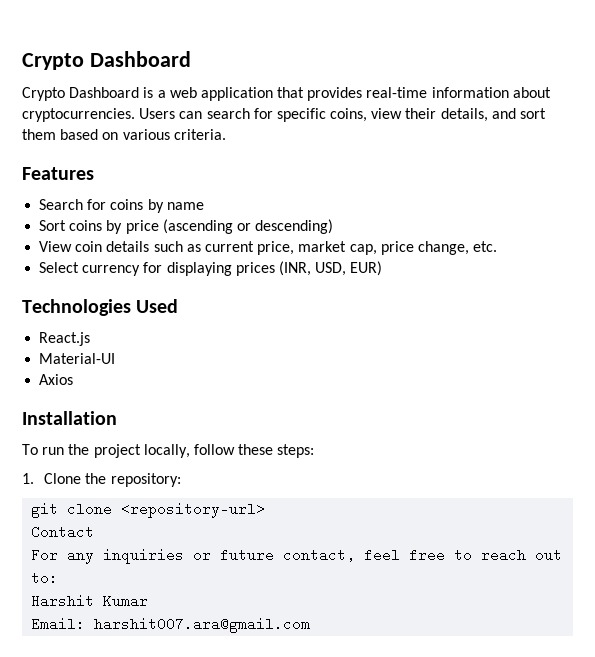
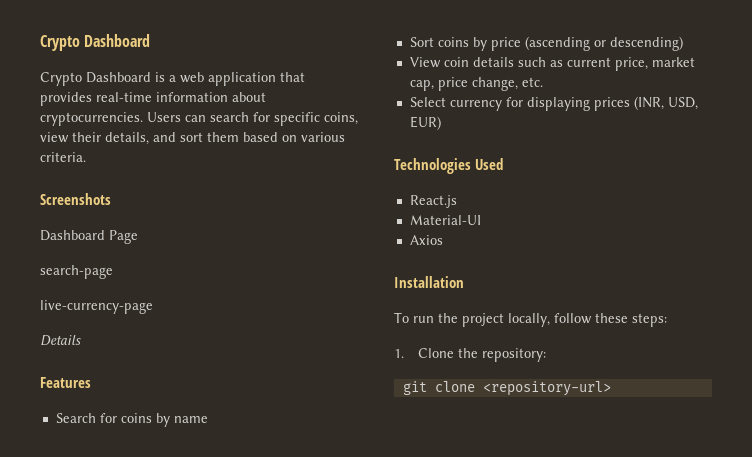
(226, 134) none -> [40,193,111,205] [40,230,138,244] [40,265,113,279] [40,300,153,314] [40,335,81,346] // Screenshots // Dashboard Page // search-page // live-currency-page // Details
[31,525,95,539] [31,548,563,564] [31,571,59,585] [31,594,149,608] [31,617,311,633] // Contact // For any inquiries or future contact, feel free to reach out to: // Harshit Kumar // Email: harshit007.ara@gmail.com -> (611, 388) none

